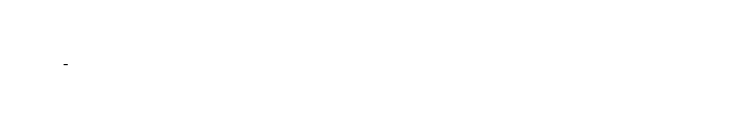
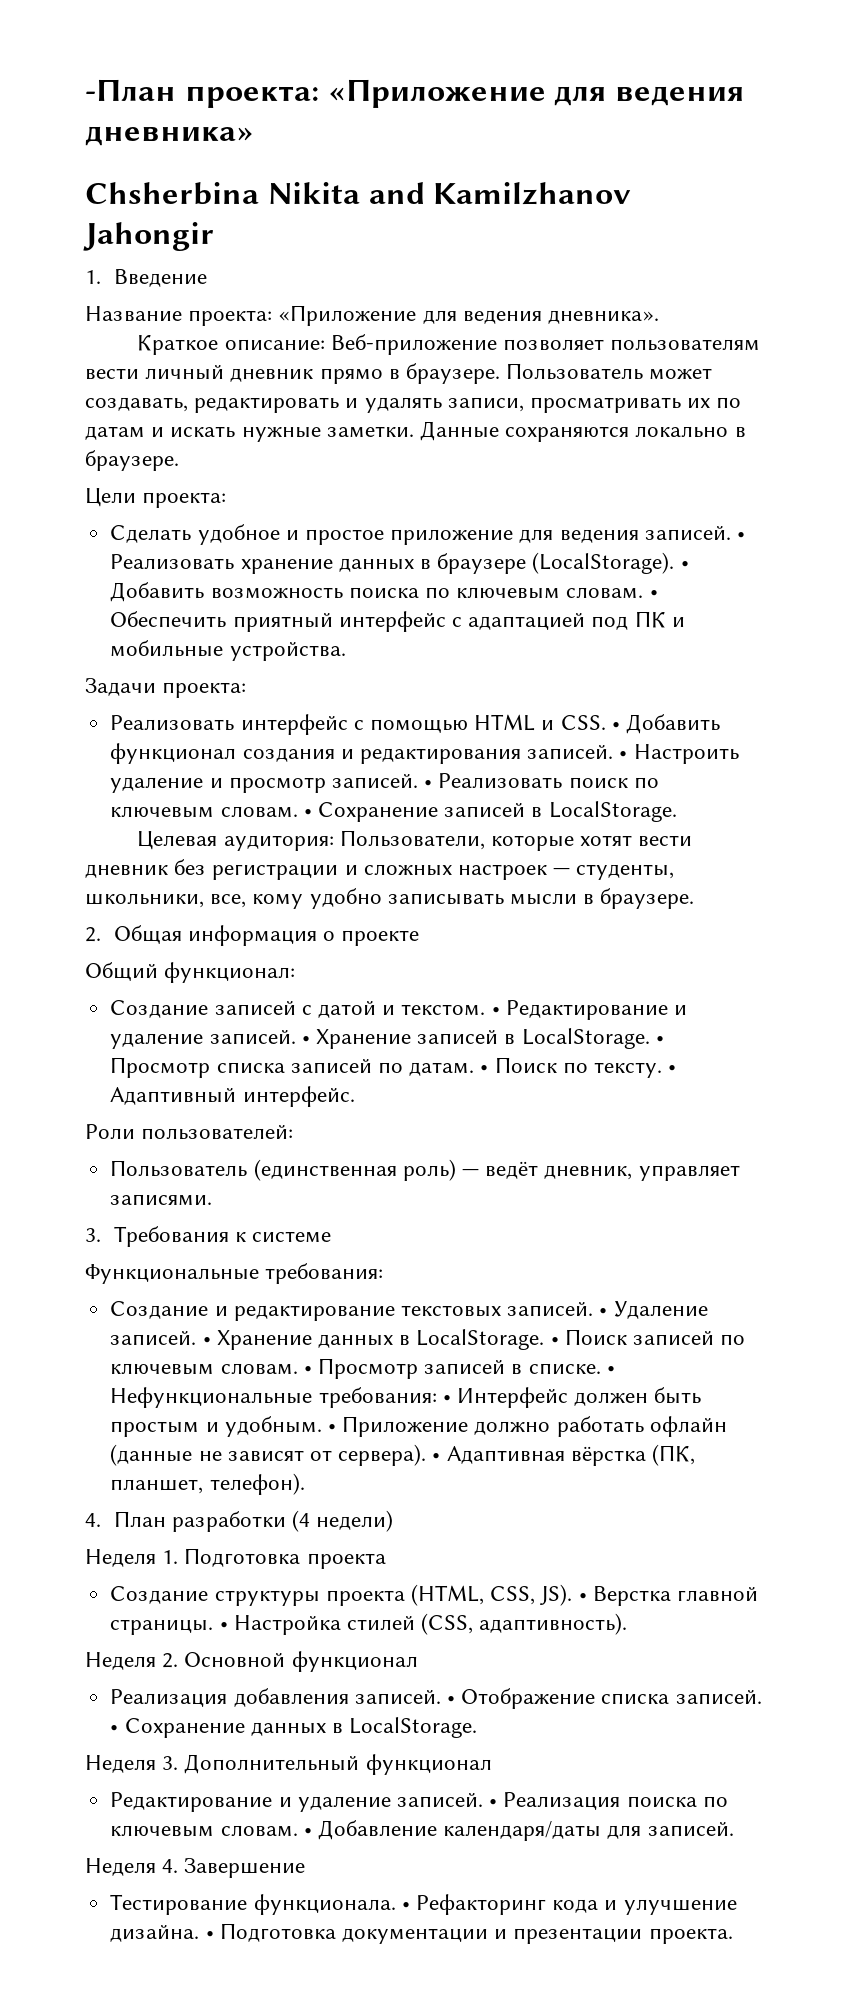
[63,64,68,69] - -> [85,79,745,108] [85,126,254,146] [85,182,632,205] [83,222,214,251] [85,269,207,287] [85,305,660,326] [137,334,761,355] [85,363,713,384] [85,397,742,413] [85,421,746,442] [85,450,179,471] [85,488,227,508] [110,524,745,545] [110,552,689,574] [110,582,658,602] [110,611,685,632] [110,640,346,661] [85,678,247,698] [110,714,720,735] [110,743,739,764] [110,773,659,793] [110,801,677,822] [137,830,693,851] [85,859,675,880] [85,888,695,909] [85,925,420,946] [85,962,296,983] [110,1000,687,1020] [110,1028,664,1049] [110,1057,677,1078] [110,1086,355,1107] [85,1124,294,1140] [110,1159,740,1181] [110,1194,213,1206] [85,1226,332,1247] [85,1263,384,1284] [110,1301,708,1321] [110,1329,746,1350] [110,1358,615,1379] [110,1387,702,1408] [110,1416,727,1437] [110,1444,695,1466] [110,1473,305,1495] [85,1510,394,1532] [85,1548,386,1569] [110,1584,758,1606] [110,1613,628,1635] [85,1651,418,1672] [110,1688,762,1709] [110,1717,478,1738] [85,1754,492,1775] [110,1792,728,1812] [110,1820,734,1841] [85,1858,306,1878] [110,1894,737,1915] [110,1923,733,1944] -План проекта: «Приложение для ведения дневника» // Chsherbina Nikita and Kamilzhanov Jahongir // 1. Введение // Название проекта: «Приложение для ведения дневника». // Краткое описание: Веб-приложение позволяет пользователям вести личный дневник прямо в браузере. Пользователь может создавать, редактировать и удалять записи, просматривать их по датам и искать нужные заметки. Данные сохраняются локально в браузере. // Цели проекта: // Сделать удобное и простое приложение для ведения записей. • Реализовать хранение данных в браузере (LocalStorage). • Добавить возможность поиска по ключевым словам. • Обеспечить приятный интерфейс с адаптацией под ПК и мобильные устройства. // Задачи проекта: // Реализовать интерфейс с помощью HTML и CSS. • Добавить функционал создания и редактирования записей. • Настроить удаление и просмотр записей. • Реализовать поиск по ключевым словам. • Сохранение записей в LocalStorage. // Целевая аудитория: Пользователи, которые хотят вести дневник без регистрации и сложных настроек — студенты, школьники, все, кому удобно записывать мысли в браузере. // 2. Общая информация о проекте // Общий функционал: // Создание записей с датой и текстом. • Редактирование и удаление записей. • Хранение записей в LocalStorage. • Просмотр списка записей по датам. • Поиск по тексту. • Адаптивный интерфейс. // Роли пользователей: // Пользователь (единственная роль) — ведёт дневник, управляет записями. // 3. Требования к системе // Функциональные требования: // Создание и редактирование текстовых записей. • Удаление записей. • Хранение данных в LocalStorage. • Поиск записей по ключевым словам. • Просмотр записей в списке. • Нефункциональные требования: • Интерфейс должен быть простым и удобным. • Приложение должно работать офлайн (данные не зависят от сервера). • Адаптивная вёрстка (ПК, планшет, телефон). // 4. План разработки (4 недели) // Неделя 1. Подготовка проекта // Создание структуры проекта (HTML, CSS, JS). • Верстка главной страницы. • Настройка стилей (CSS, адаптивность). // Неделя 2. Основной функционал // Реализация добавления записей. • Отображение списка записей. • Сохранение данных в LocalStorage. // Неделя 3. Дополнительный функционал // Редактирование и удаление записей. • Реализация поиска по ключевым словам. • Добавление календаря/даты для записей. // Неделя 4. Завершение // Тестирование функционала. • Рефакторинг кода и улучшение дизайна. • Подготовка документации и презентации проекта.

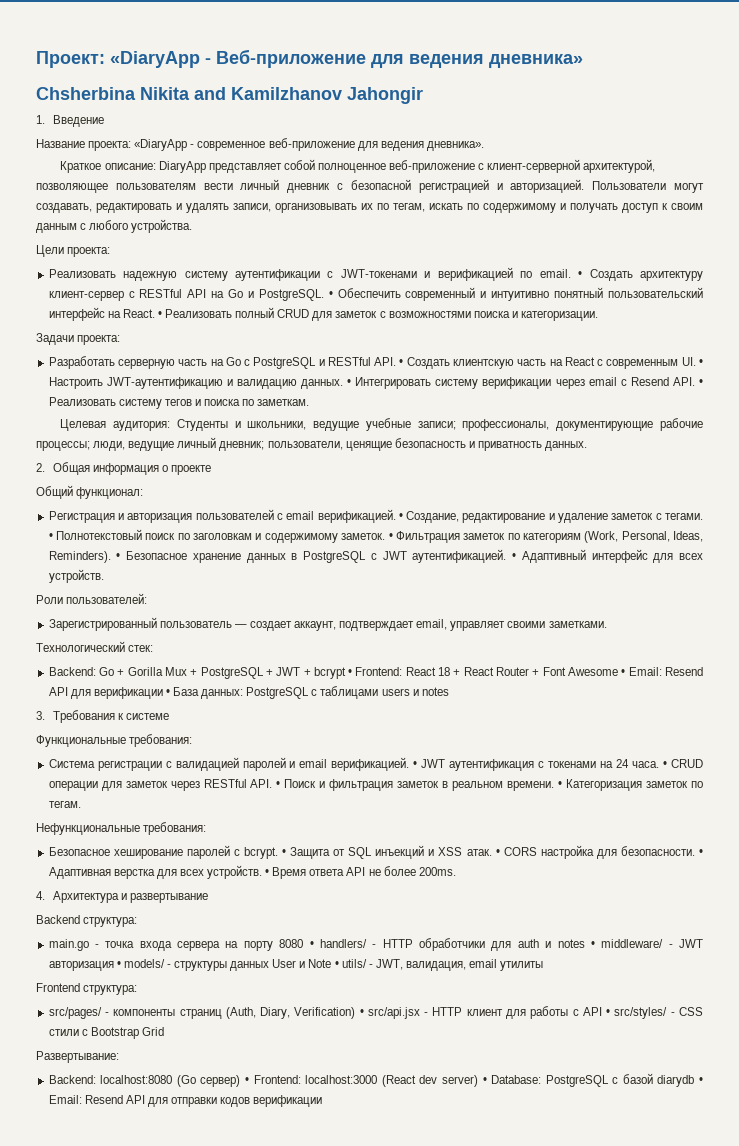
[85,79,546,108] -План проекта: «Приложение -> [36,49,366,68] Проект: «DiaryApp - Веб-приложение
[278,305,417,326] «Приложение -> [134,138,355,151] «DiaryApp - современное веб-приложение
[330,334,761,355] [85,363,713,384] Веб-приложение позволяет пользователям вести личный дневник прямо в браузере. Пользователь может -> [158,159,656,173] [36,179,704,193] DiaryApp представляет собой полноценное веб-приложение с клиент-серверной архитектурой, позволяющее пользователям вести личный дневник с безопасной регистрацией и авторизацией. Пользователи могут
[530,397,682,413] просматривать -> [275,203,357,213] организовывать
[85,421,746,442] [85,450,179,471] [85,488,227,508] [110,524,745,545] [110,552,689,574] [110,582,658,602] [110,611,685,632] [110,640,346,661] [85,678,247,698] [110,714,720,735] [110,743,739,764] [110,773,659,793] [110,801,677,822] [137,830,693,851] [85,859,675,880] [85,888,695,909] датам и искать нужные заметки. Данные сохраняются локально в браузере. // Цели проекта: // Сделать удобное и простое приложение для ведения записей. • Реализовать хранение данных в браузере (LocalStorage). • Добавить возможность поиска по ключевым словам. • Обеспечить приятный интерфейс с адаптацией под ПК и мобильные устройства. // Задачи проекта: // Реализовать интерфейс с помощью HTML и CSS. • Добавить функционал создания и редактирования записей. • Настроить удаление и просмотр записей. • Реализовать поиск по ключевым словам. • Сохранение записей в LocalStorage. // Целевая аудитория: Пользователи, которые хотят вести дневник без регистрации и сложных настроек — студенты, школьники, все, кому удобно записывать мысли в браузере. -> [393,203,703,213] [36,219,193,233] [36,245,111,257] [48,267,703,281] [48,287,704,301] [48,307,599,321] [36,333,121,345] [48,356,703,369] [48,377,703,389] [48,397,310,409] [60,418,703,431] [36,437,588,451] тегам, искать по содержимому и получать доступ к своим данным с любого устройства. // Цели проекта: // Реализовать надежную систему аутентификации с JWT-токенами и верификацией по email. • Создать архитектуру клиент-сервер с RESTful API на Go и PostgreSQL. • Обеспечить современный и интуитивно понятный пользовательский интерфейс на React. • Реализовать полный CRUD для заметок с возможностями поиска и категоризации. // Задачи проекта: // Разработать серверную часть на Go с PostgreSQL и RESTful API. • Создать клиентскую часть на React с современным UI. • Настроить JWT-аутентификацию и валидацию данных. • Интегрировать систему верификации через email с Resend API. • Реализовать систему тегов и поиска по заметкам. // Целевая аудитория: Студенты и школьники, ведущие учебные записи; профессионалы, документирующие рабочие процессы; люди, ведущие личный дневник; пользователи, ценящие безопасность и приватность данных.
[110,1000,687,1020] [110,1028,664,1049] [110,1057,677,1078] [110,1086,355,1107] [85,1124,294,1140] [110,1159,740,1181] [110,1194,213,1206] Создание записей с датой и текстом. • Редактирование и удаление записей. • Хранение записей в LocalStorage. • Просмотр списка записей по датам. • Поиск по тексту. • Адаптивный интерфейс. // Роли пользователей: // Пользователь (единственная роль) — ведёт дневник, управляет записями. -> [48,509,704,523] [48,529,704,543] [48,549,703,563] [48,569,104,583] [36,593,148,604] [48,617,607,631] [36,641,154,652] [48,667,703,679] [48,686,449,699] Регистрация и авторизация пользователей с email верификацией. • Создание, редактирование и удаление заметок с тегами. • Полнотекстовый поиск по заголовкам и содержимому заметок. • Фильтрация заметок по категориям (Work, Personal, Ideas, Reminders). • Безопасное хранение данных в PostgreSQL с JWT аутентификацией. • Адаптивный интерфейс для всех устройств. // Роли пользователей: // Зарегистрированный пользователь — создает аккаунт, подтверждает email, управляет своими заметками. // Технологический стек: // Backend: Go + Gorilla Mux + PostgreSQL + JWT + bcrypt • Frontend: React 18 + React Router + Font Awesome • Email: Resend API для верификации • База данных: PostgreSQL с таблицами users и notes
[110,1301,708,1321] [110,1329,746,1350] [110,1358,615,1379] [110,1387,702,1408] [110,1416,727,1437] [110,1444,695,1466] [110,1473,305,1495] [85,1510,394,1532] [85,1548,386,1569] [110,1584,758,1606] [110,1613,628,1635] [85,1651,418,1672] [110,1688,762,1709] [110,1717,478,1738] [85,1754,492,1775] [110,1792,728,1812] [110,1820,734,1841] [85,1858,306,1878] [110,1894,737,1915] [110,1923,733,1944] Создание и редактирование текстовых записей. • Удаление записей. • Хранение данных в LocalStorage. • Поиск записей по ключевым словам. • Просмотр записей в списке. • Нефункциональные требования: • Интерфейс должен быть простым и удобным. • Приложение должно работать офлайн (данные не зависят от сервера). • Адаптивная вёрстка (ПК, планшет, телефон). // 4. План разработки (4 недели) // Неделя 1. Подготовка проекта // Создание структуры проекта (HTML, CSS, JS). • Верстка главной страницы. • Настройка стилей (CSS, адаптивность). // Неделя 2. Основной функционал // Реализация добавления записей. • Отображение списка записей. • Сохранение данных в LocalStorage. // Неделя 3. Дополнительный функционал // Редактирование и удаление записей. • Реализация поиска по ключевым словам. • Добавление календаря/даты для записей. // Неделя 4. Завершение // Тестирование функционала. • Рефакторинг кода и улучшение дизайна. • Подготовка документации и презентации проекта. -> [48,757,704,771] [48,779,703,791] [48,801,81,808] [36,822,207,835] [48,845,703,859] [48,865,456,879] [36,891,209,903] [36,915,138,927] [48,938,703,951] [48,959,544,971] [36,983,138,995] [48,1006,703,1019] [48,1027,164,1039] [36,1051,119,1063] [48,1073,704,1087] [48,1095,323,1107] Система регистрации с валидацией паролей и email верификацией. • JWT аутентификация с токенами на 24 часа. • CRUD операции для заметок через RESTful API. • Поиск и фильтрация заметок в реальном времени. • Категоризация заметок по тегам. // Нефункциональные требования: // Безопасное хеширование паролей с bcrypt. • Защита от SQL инъекций и XSS атак. • CORS настройка для безопасности. • Адаптивная верстка для всех устройств. • Время ответа API не более 200ms. // 4. Архитектура и развертывание // Backend структура: // main.go - точка входа сервера на порту 8080 • handlers/ - HTTP обработчики для auth и notes • middleware/ - JWT авторизация • models/ - структуры данных User и Note • utils/ - JWT, валидация, email утилиты // Frontend структура: // src/pages/ - компоненты страниц (Auth, Diary, Verification) • src/api.jsx - HTTP клиент для работы с API • src/styles/ - CSS стили с Bootstrap Grid // Развертывание: // Backend: localhost:8080 (Go сервер) • Frontend: localhost:3000 (React dev server) • Database: PostgreSQL с базой diarydb • Email: Resend API для отправки кодов верификации

